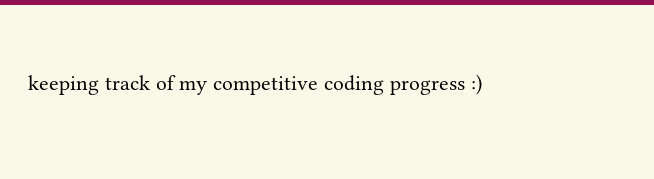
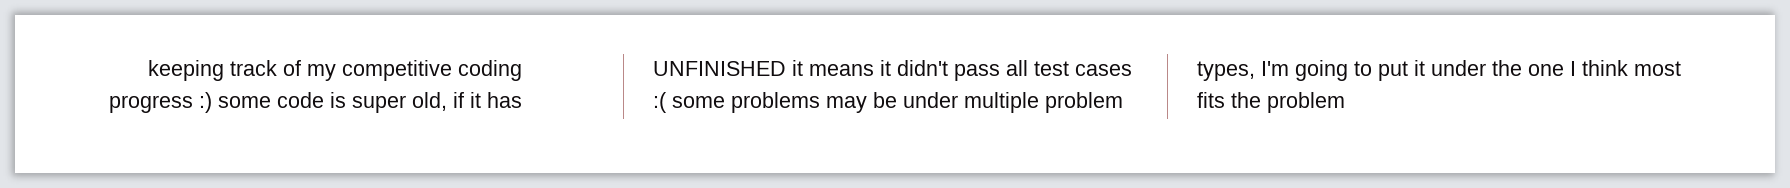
(482, 84) none -> [218,92,522,113] [653,60,1132,81] [653,92,1123,113] [1197,60,1681,81] [1197,92,1345,113] some code is super old, if it has UNFINISHED it means it didn't pass all test cases :( some problems may be under multiple problem types, I'm going to put it under the one I think most fits the problem

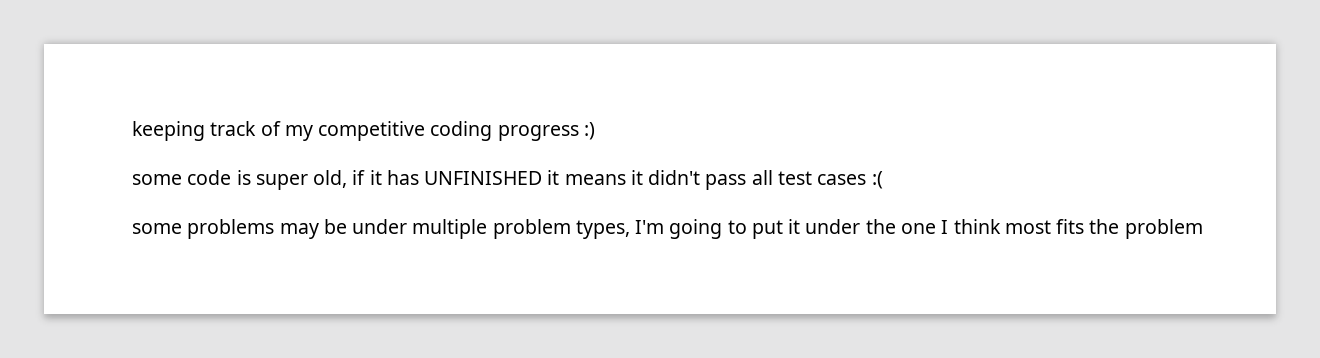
(212, 102) none -> (595, 131) //
(667, 102) none -> (883, 180) //

